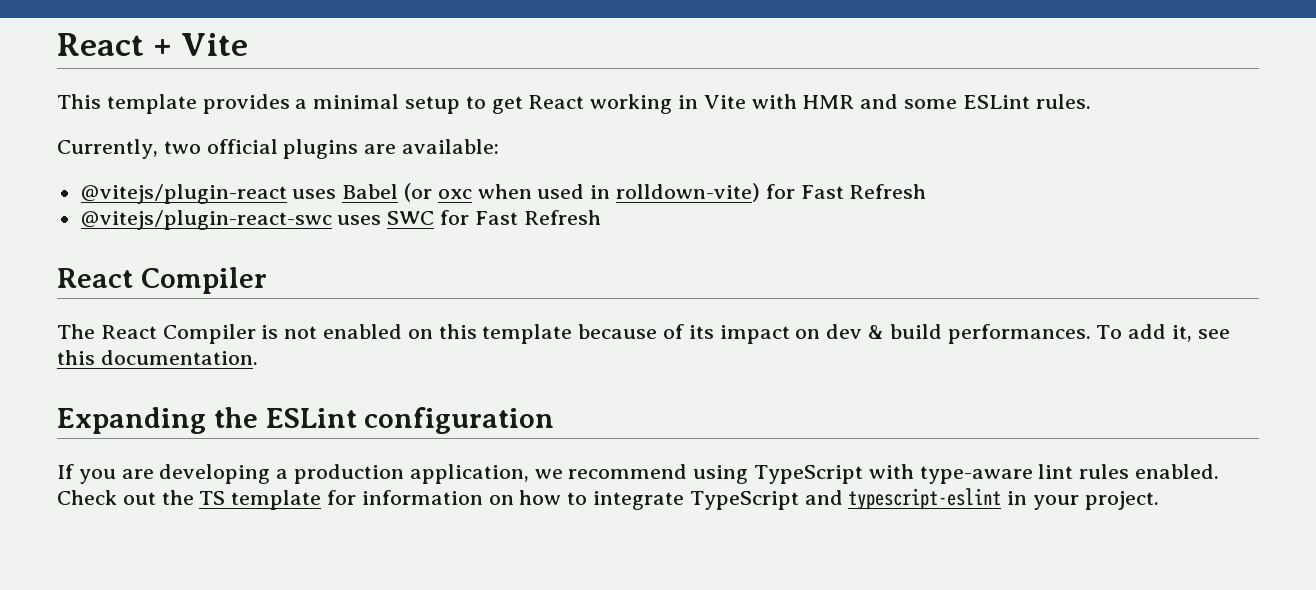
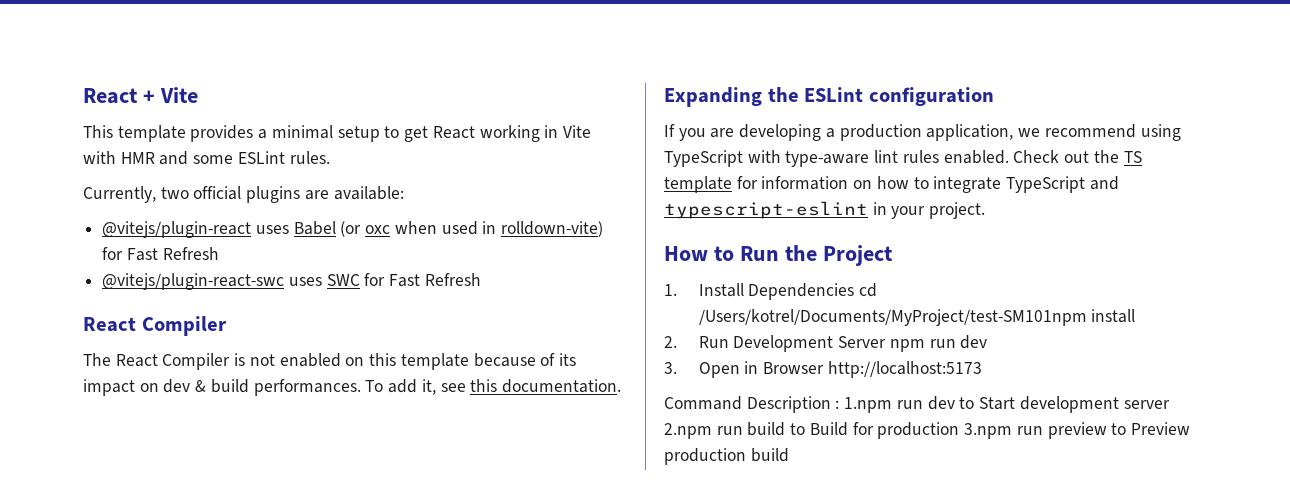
(1159, 500) none -> [664,245,893,266] [664,283,878,300] [698,309,1136,326] [664,335,988,352] [664,361,982,378] [664,396,1170,413] [664,422,1190,439] [664,448,789,465] // How to Run the Project // 1. Install Dependencies cd /Users/kotrel/Documents/MyProject/test-SM101npm install // 2. Run Development Server npm run dev // 3. Open in Browser http://localhost:5173 // Command Description : 1.npm run dev to Start development server 2.npm run build to Build for production 3.npm run preview to Preview production build

